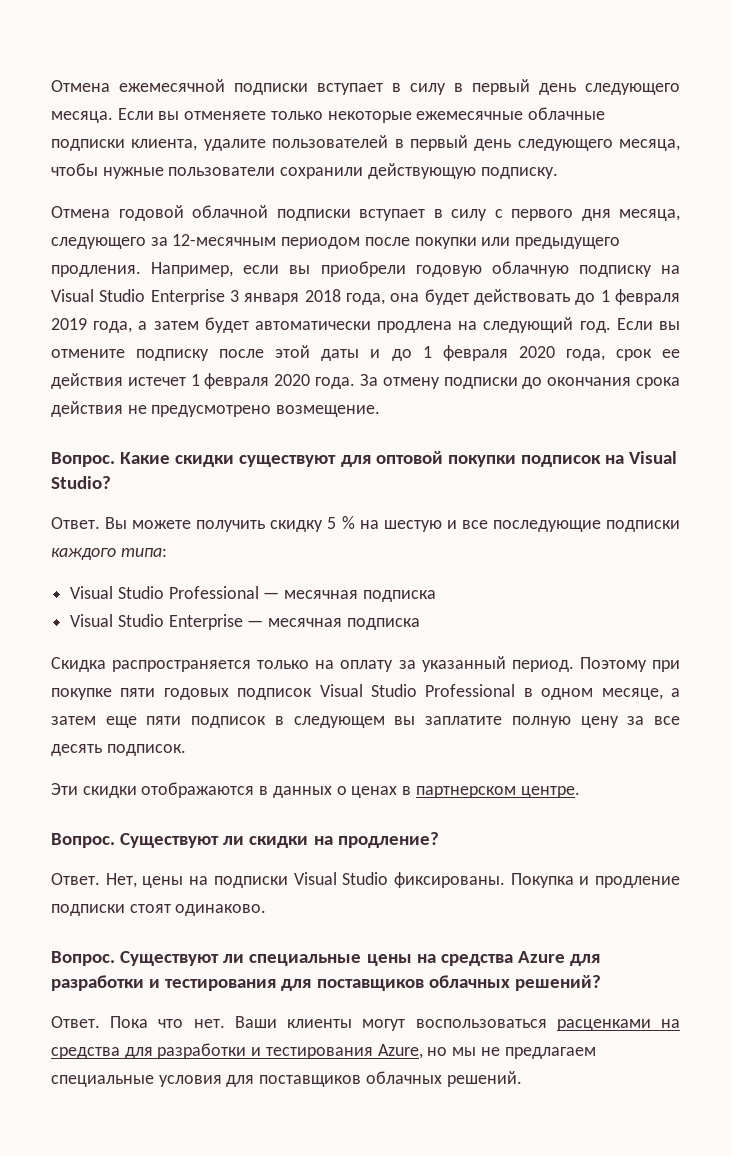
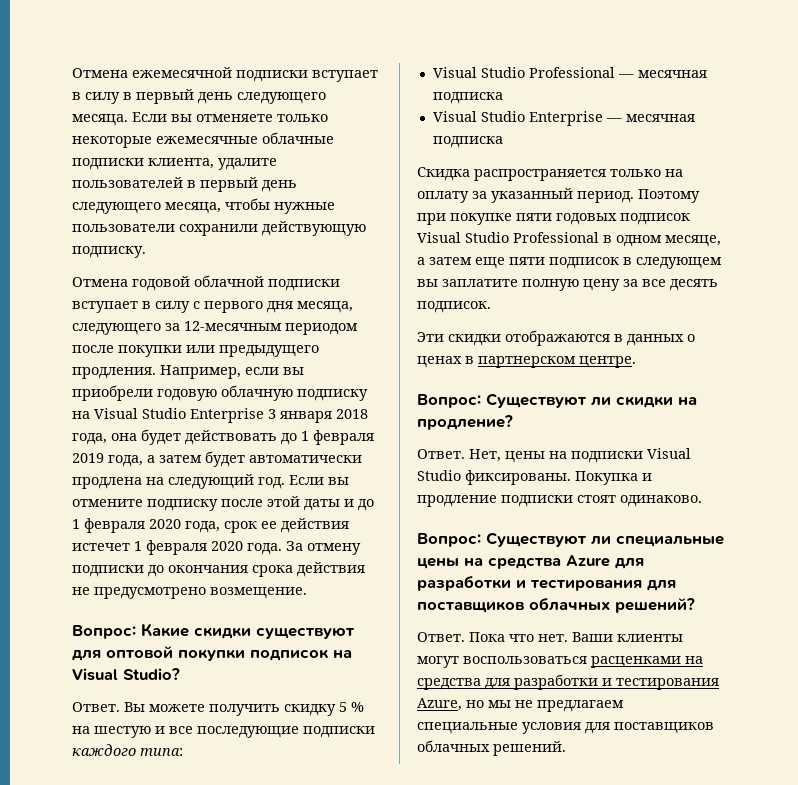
[51,452,115,467] Вопрос. -> [72,625,136,639] Вопрос:
[51,833,115,848] Вопрос. -> [417,394,481,408] Вопрос:
[51,951,115,966] Вопрос. -> [417,533,481,547] Вопрос:

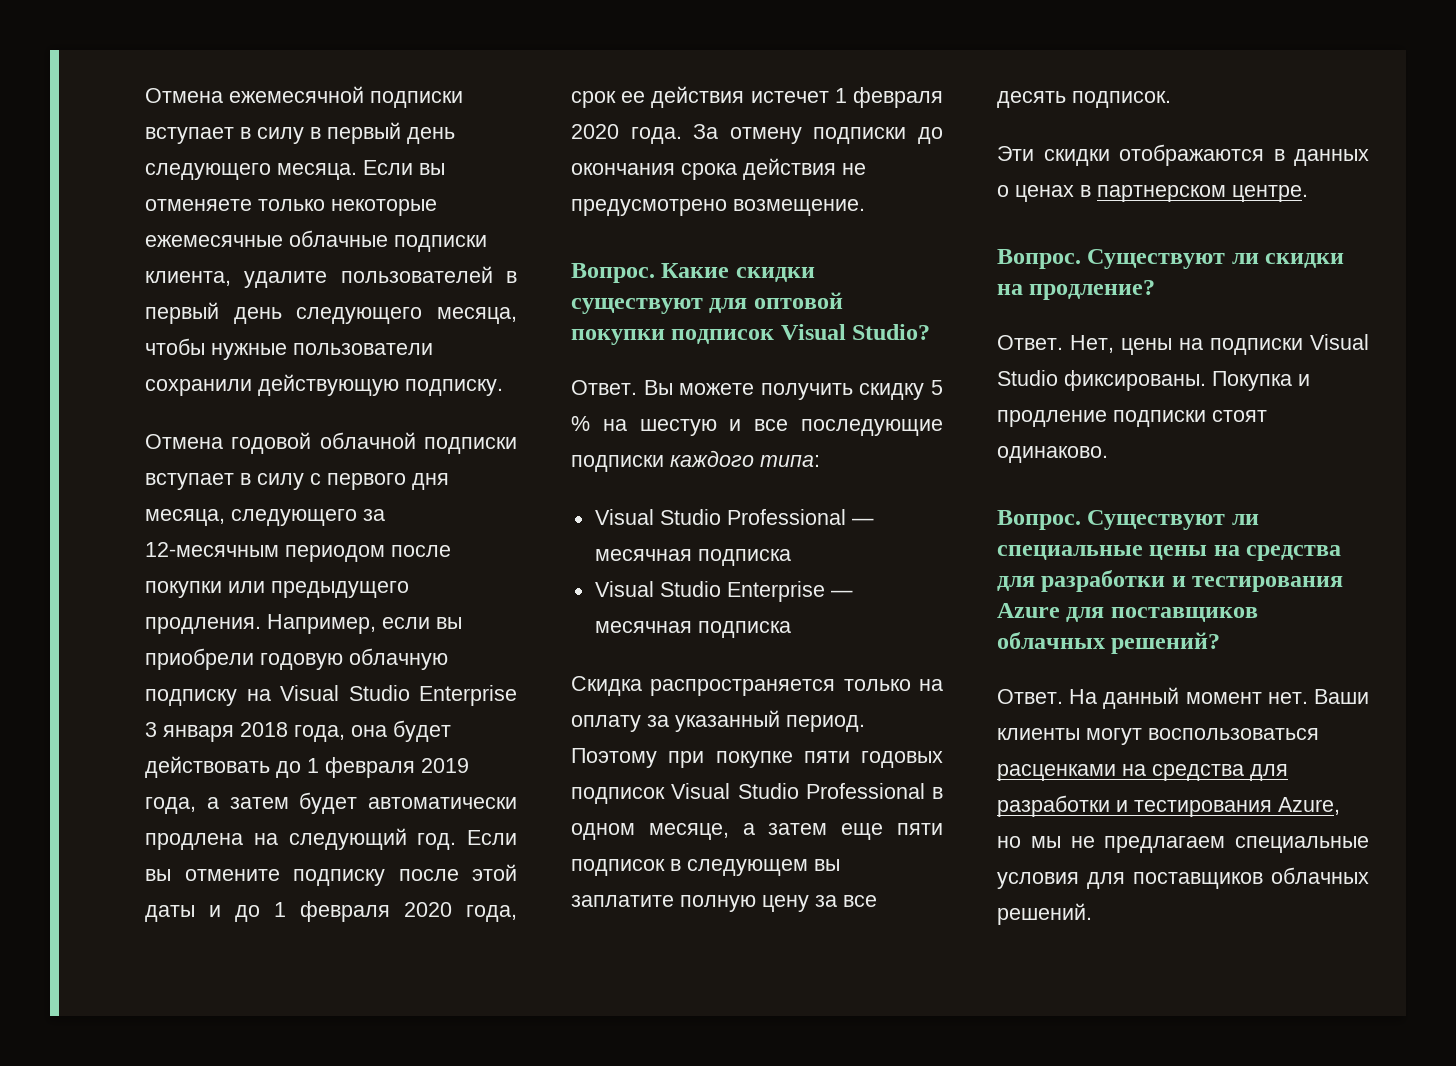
[72,625,136,639] Вопрос: -> [571,263,655,283] Вопрос.
[333,649,352,658] на -> (775, 336) none
[417,394,481,408] Вопрос: -> [997,249,1081,269] Вопрос.
[417,533,481,547] Вопрос: -> [997,510,1081,530] Вопрос.
[566,555,644,569] [417,576,642,591] Azure для разработки и тестирования -> [997,570,1344,592] [997,603,1060,618] для разработки и тестирования Azure
[469,632,534,642] Пока что -> [1069,687,1262,709] На данный момент

